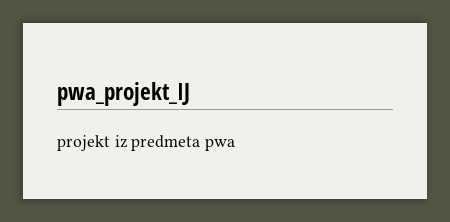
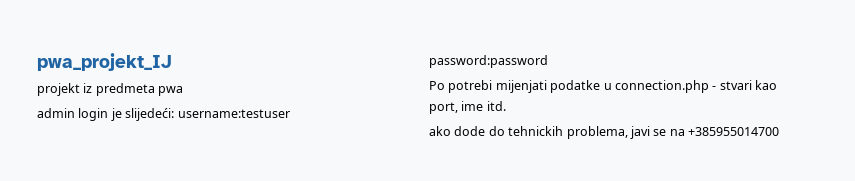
(236, 144) none -> [37,108,290,121] [429,55,548,68] [429,80,777,93] [429,101,506,114] [429,126,779,139] // admin login je slijedeći: username:testuser password:password // Po potrebi mijenjati podatke u connection.php - stvari kao port, ime itd. // ako dode do tehnickih problema, javi se na +385955014700

